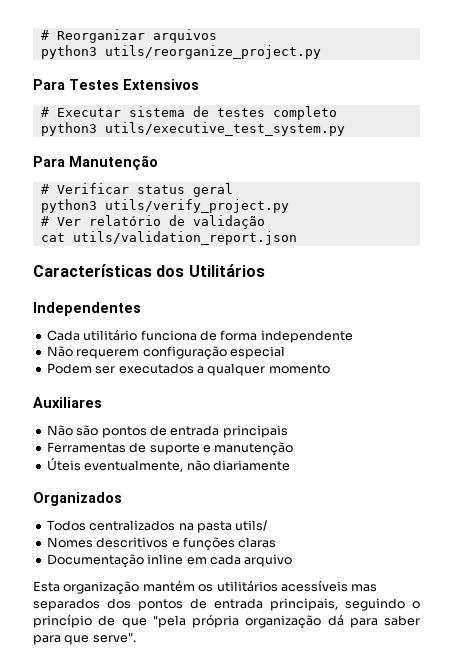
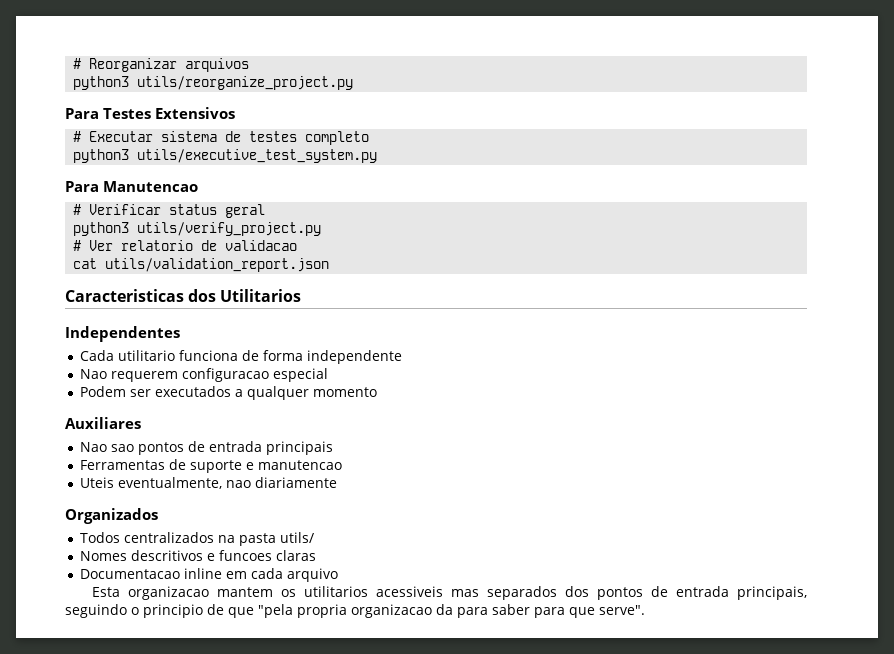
[69,155,158,170] Manutenção -> [103,181,198,192] Manutencao
[88,215,265,229] relatório de validação -> [121,240,298,251] relatorio de validacao
[33,264,265,277] Características dos Utilitários -> [65,289,302,302] Caracteristicas dos Utilitarios
[83,329,138,341] utilitário -> [118,350,176,361] utilitario
[46,346,227,360] Não requerem configuração -> [80,368,270,382] Nao requerem configuracao
[46,425,99,436] Não são -> [80,442,135,452] Nao sao
[214,442,294,456] [46,458,210,472] manutenção // Úteis eventualmente, não -> [258,460,343,470] [80,477,252,489] manutencao // Uteis eventualmente, nao
[182,537,235,551] funções -> [219,550,273,561] funcoes
[46,554,144,568] Documentação -> [80,569,181,579] Documentacao
[63,580,348,595] organização mantém os utilitários acessíveis -> [127,586,443,600] organizacao mantem os utilitarios acessiveis
[33,614,92,628] princípio -> [143,604,203,618] principio
[192,614,344,629] própria organização dá -> [297,604,453,618] propria organizacao da

